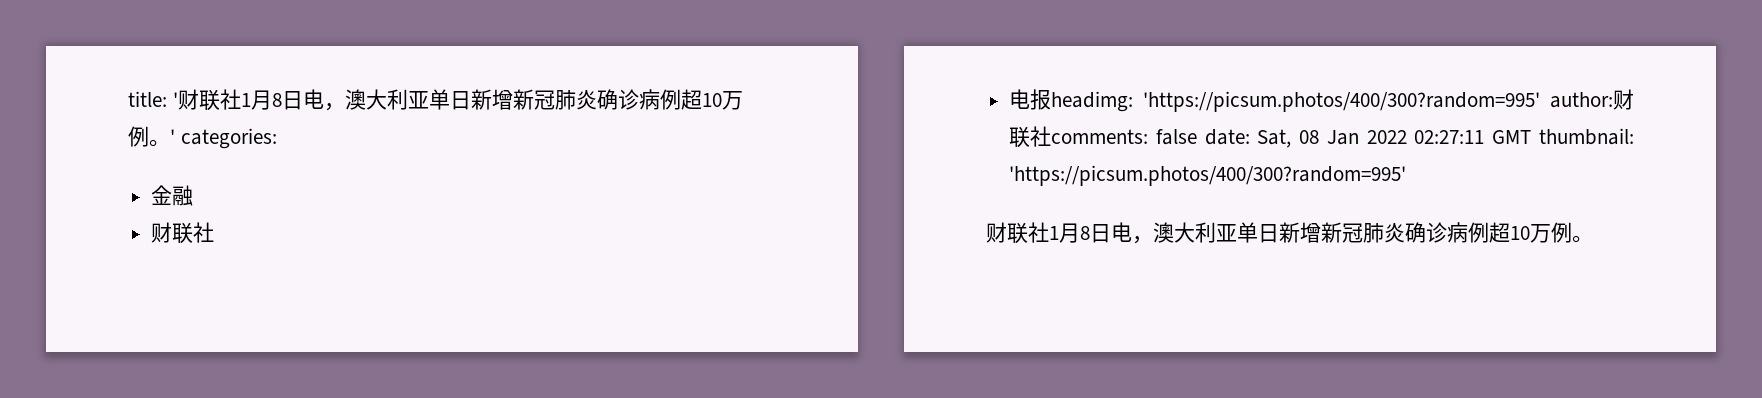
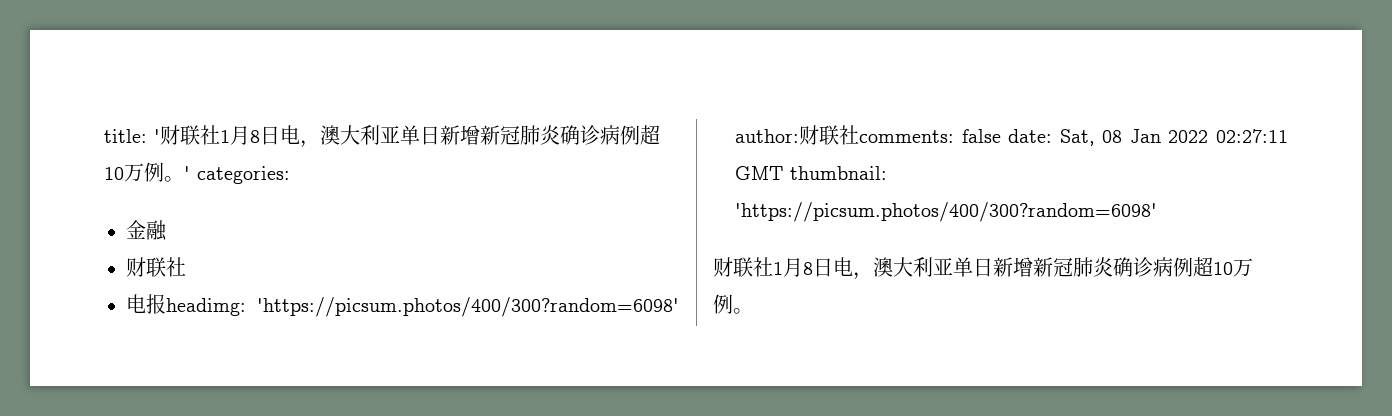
[1143,91,1541,112] 'https://picsum.photos/400/300?random=995' -> [257,297,679,317] 'https://picsum.photos/400/300?random=6098'
[1009,165,1407,186] 'https://picsum.photos/400/300?random=995' -> [735,202,1157,222] 'https://picsum.photos/400/300?random=6098'

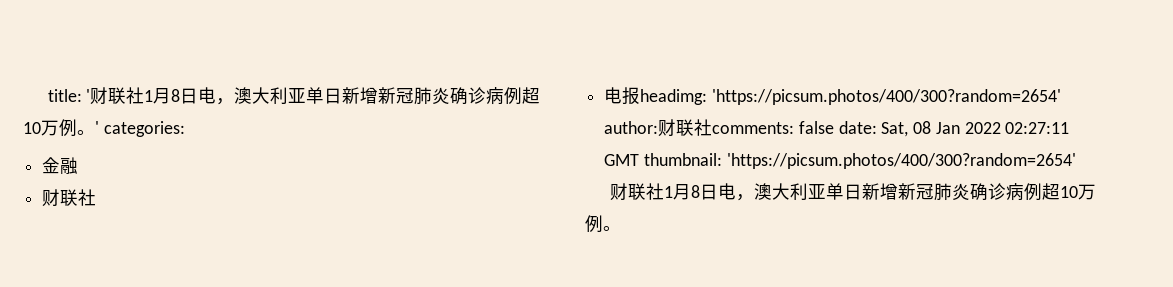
[257,297,679,317] 'https://picsum.photos/400/300?random=6098' -> [711,89,1061,105] 'https://picsum.photos/400/300?random=2654'
[735,202,1157,222] 'https://picsum.photos/400/300?random=6098' -> [726,153,1076,169] 'https://picsum.photos/400/300?random=2654'

